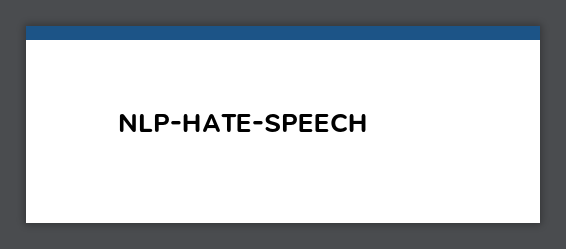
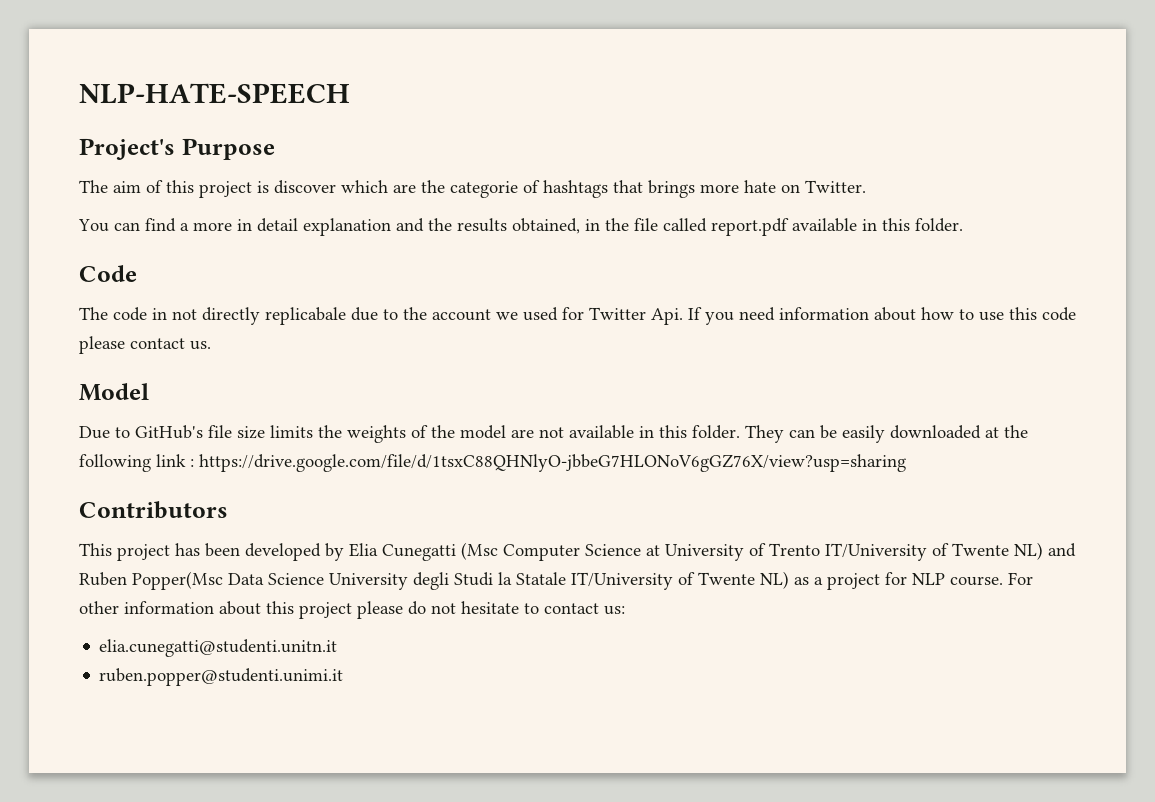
(368, 123) none -> [79,138,275,160] [79,180,866,198] [78,218,963,236] [79,265,137,282] [79,307,1076,325] [79,336,211,354] [79,383,149,401] [79,425,1028,443] [79,454,906,472] [79,501,228,519] [79,542,1076,561] [79,571,1033,590] [79,601,625,619] [99,639,338,657] [99,668,344,686] // Project's Purpose // The aim of this project is discover which are the categorie of hashtags that brings more hate on Twitter. // You can find a more in detail explanation and the results obtained, in the file called report.pdf available in this folder. // Code // The code in not directly replicabale due to the account we used for Twitter Api. If you need information about how to use this code please contact us. // Model // Due to GitHub's file size limits the weights of the model are not available in this folder. They can be easily downloaded at the following link : https://drive.google.com/file/d/1tsxC88QHNlyO-jbbeG7HLONoV6gGZ76X/view?usp=sharing // Contributors // This project has been developed by Elia Cunegatti (Msc Computer Science at University of Trento IT/University of Twente NL) and Ruben Popper(Msc Data Science University degli Studi la Statale IT/University of Twente NL) as a project for NLP course. For other information about this project please do not hesitate to contact us: // elia.cunegatti@studenti.unitn.it // ruben.popper@studenti.unimi.it

